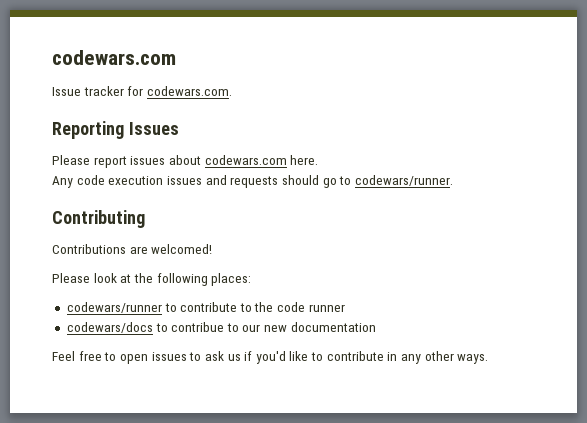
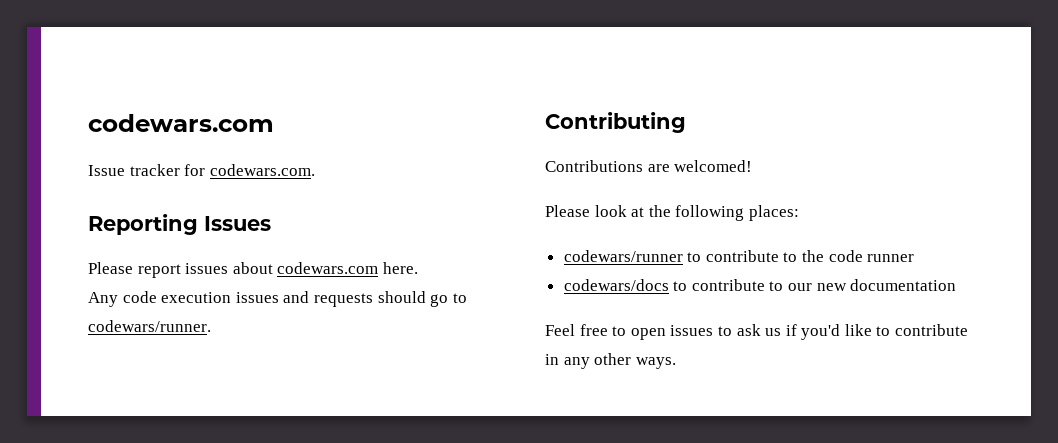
[171,322,225,332] contribue -> [691,279,765,291] contribute

